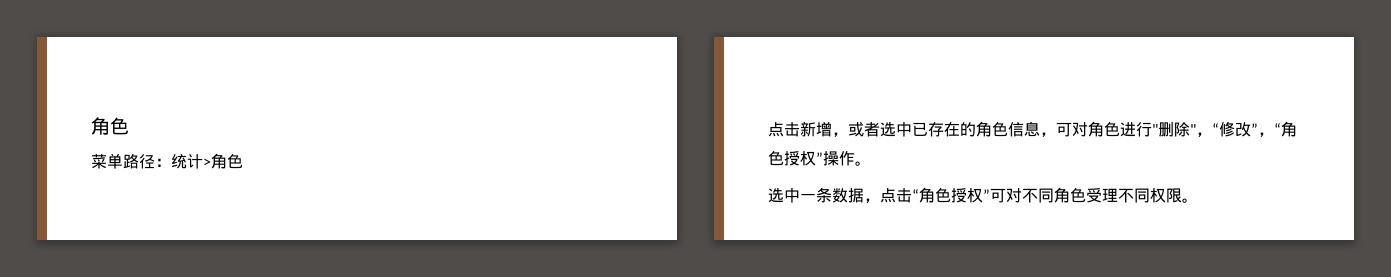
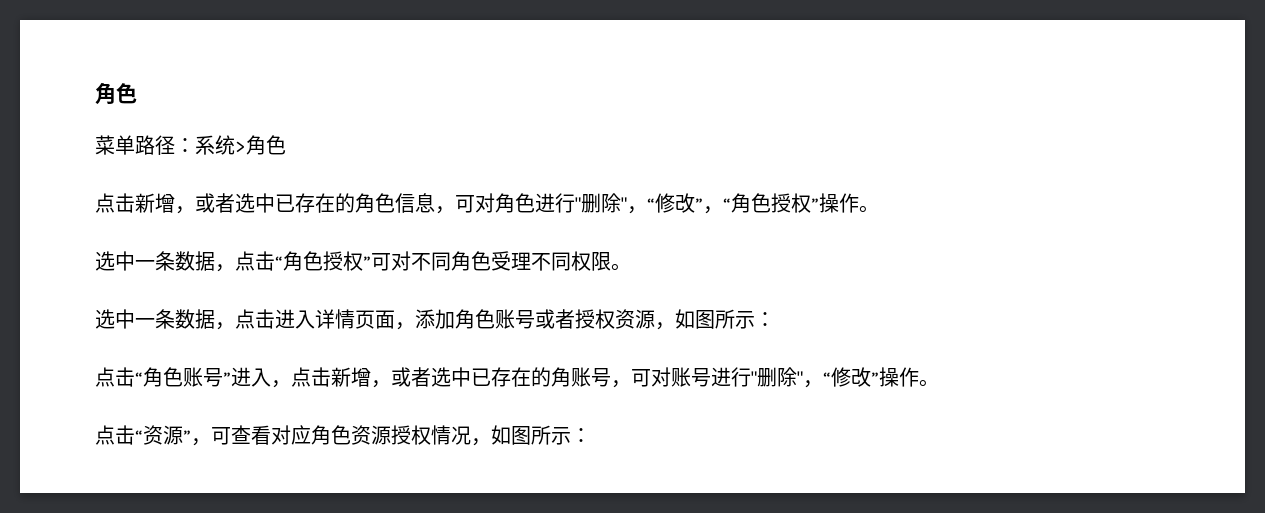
[171,154,203,169] 统计 -> [195,135,235,155] 系统
(1198, 200) none -> [95,309,775,330] [95,367,939,388] [95,425,591,446] // 选中一条数据，点击进入详情页面，添加角色账号或者授权资源，如图所示： // 点击“角色账号”进入，点击新增，或者选中已存在的角账号，可对账号进行"删除"，“修改”操作。 // 点击“资源”，可查看对应角色资源授权情况，如图所示：

